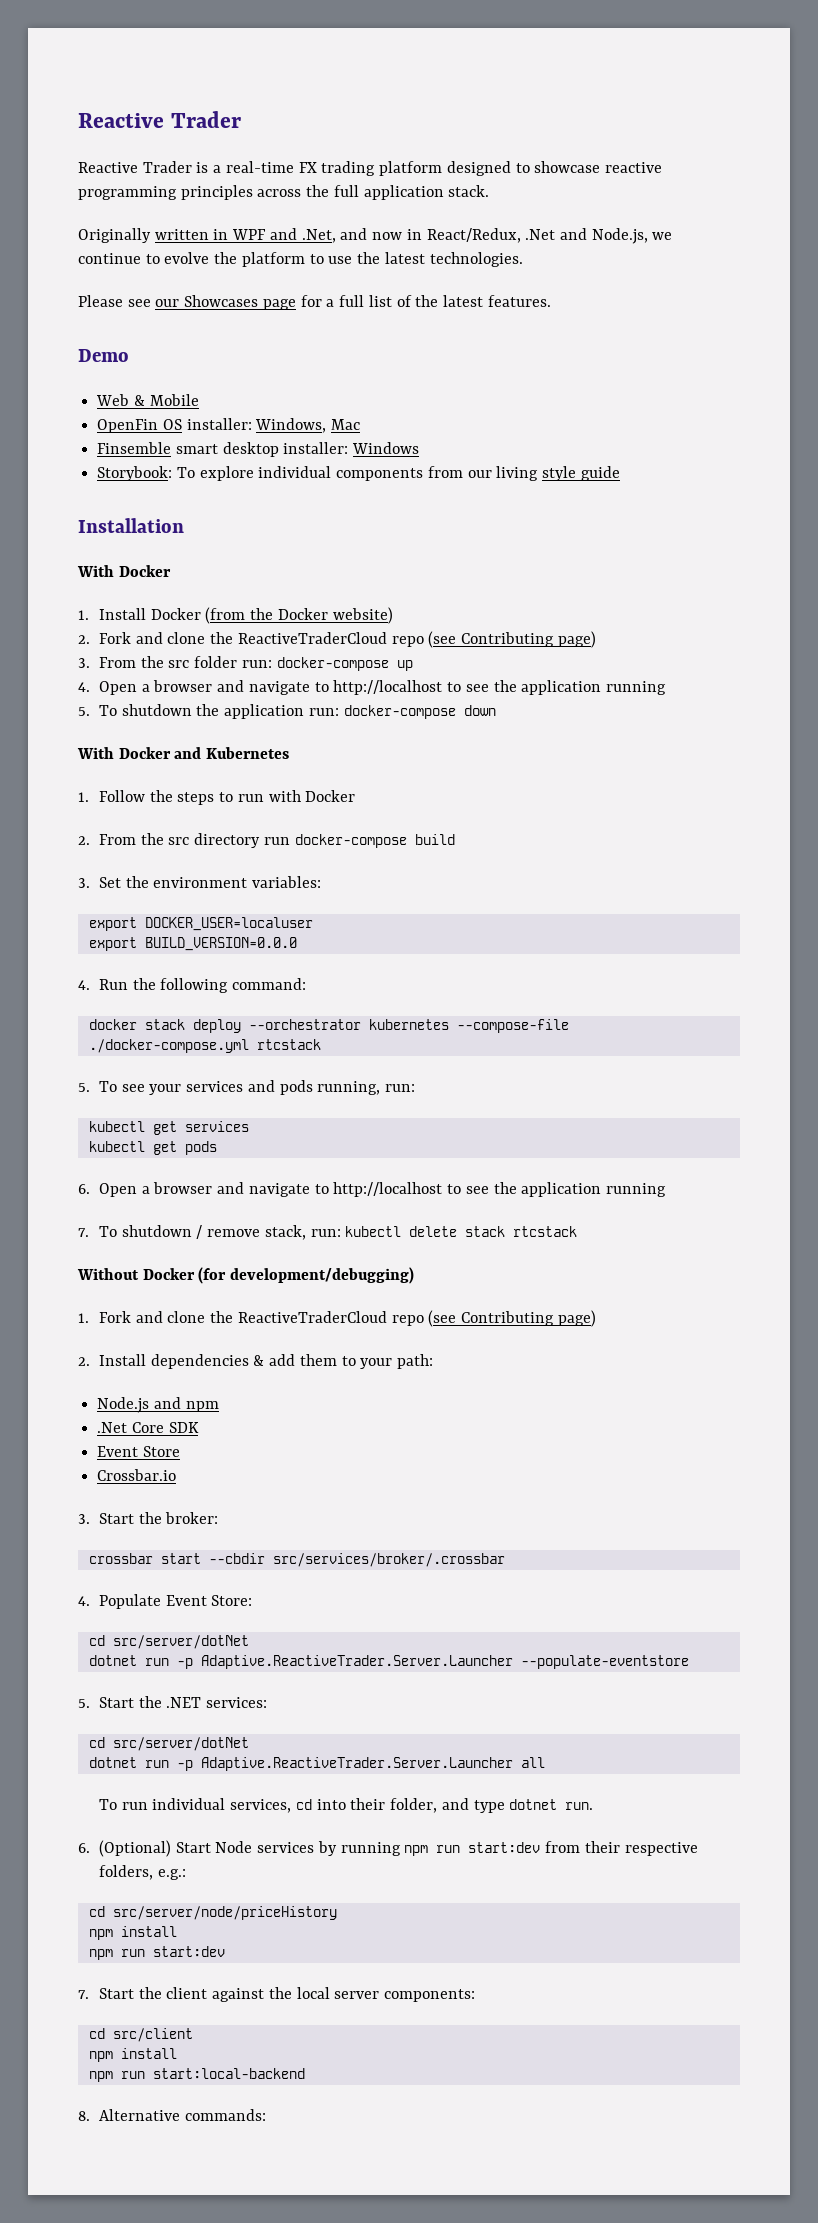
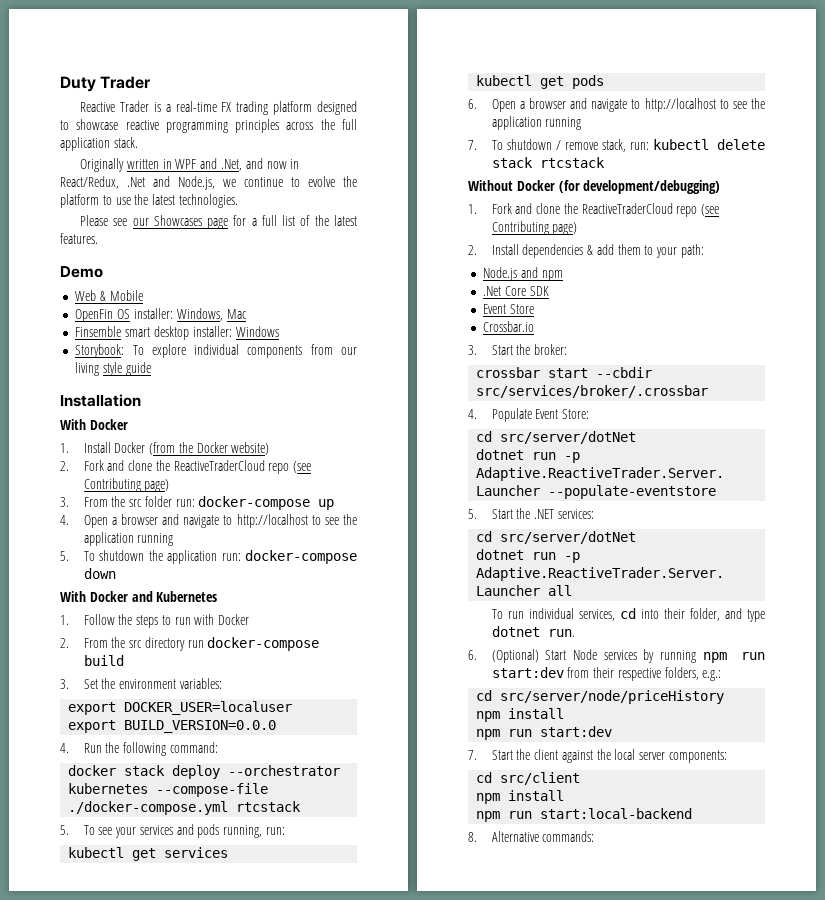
[78,113,164,128] Reactive -> [60,76,96,92] Duty

